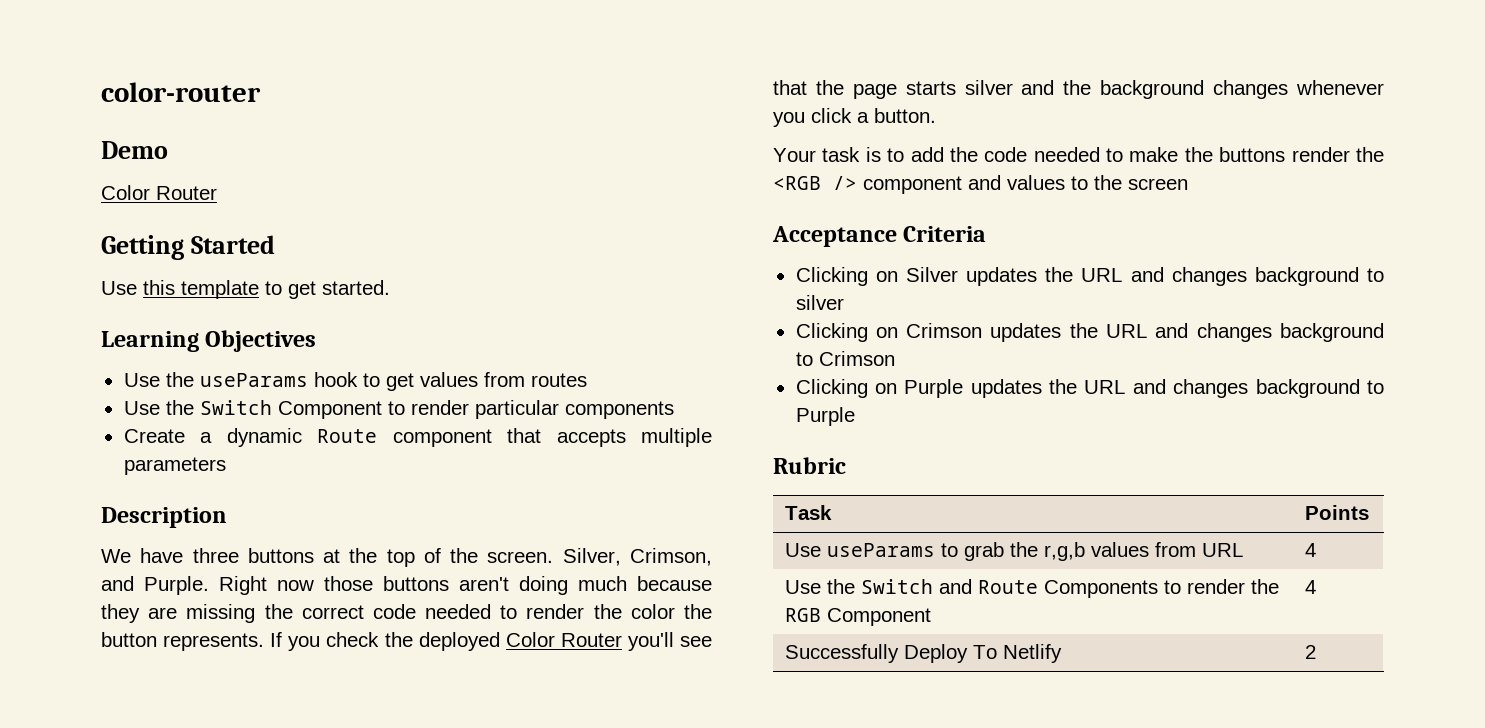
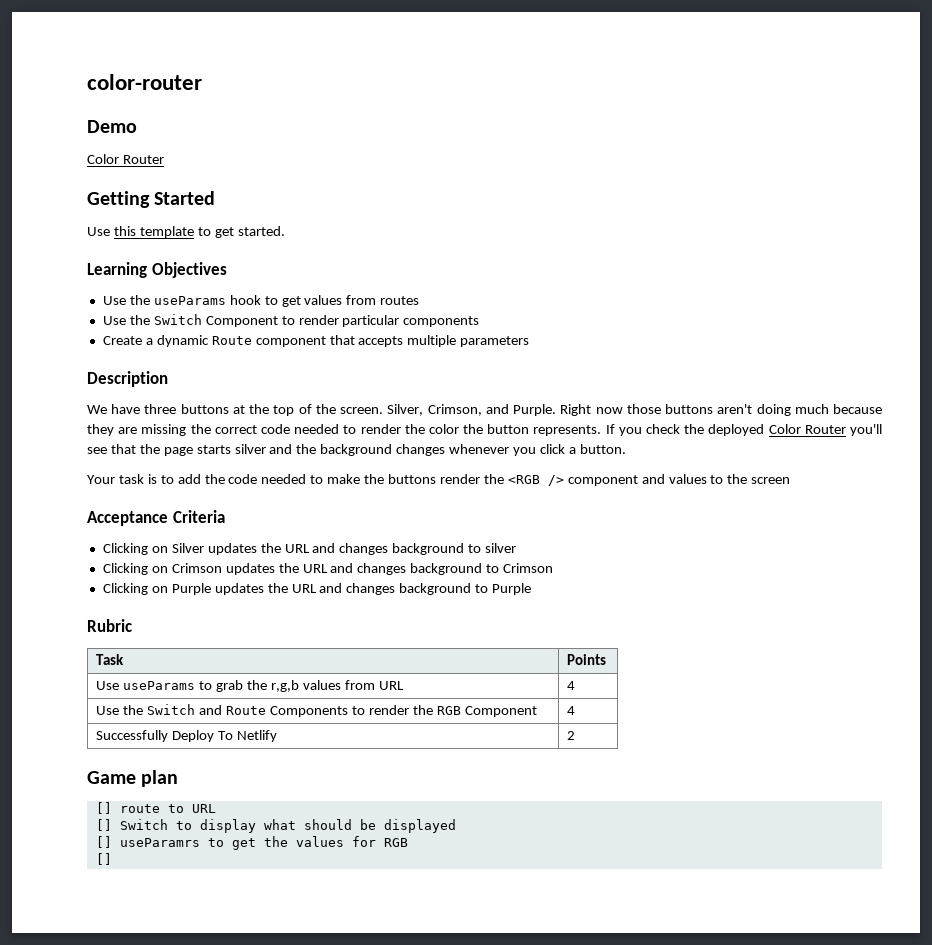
(1317, 652) none -> [87,770,179,787] [95,802,216,814] [95,819,456,833] [95,836,408,850] [95,853,112,865] // Game plan // [] route to URL // [] Switch to display what should be displayed // [] useParamrs to get the values for RGB // []

